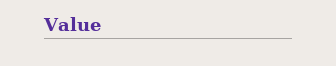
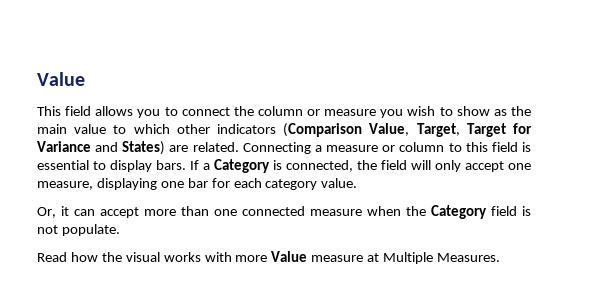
[43,17,101,31] Value -> [37,72,85,86] [37,106,531,118] [37,123,532,137] [37,141,531,155] [37,159,531,173] [37,178,358,190] [37,205,531,219] [37,224,120,236] [37,251,501,264] Value // This field allows you to connect the column or measure you wish to show as the main value to which other indicators (Comparison Value, Target, Target for Variance and States) are related. Connecting a measure or column to this field is essential to display bars. If a Category is connected, the field will only accept one measure, displaying one bar for each category value. // Or, it can accept more than one connected measure when the Category field is not populate. // Read how the visual works with more Value measure at Multiple Measures.

